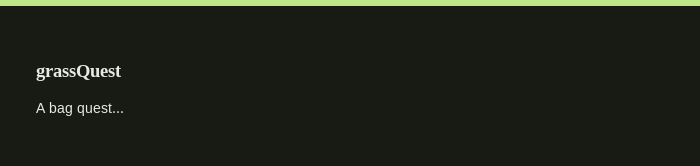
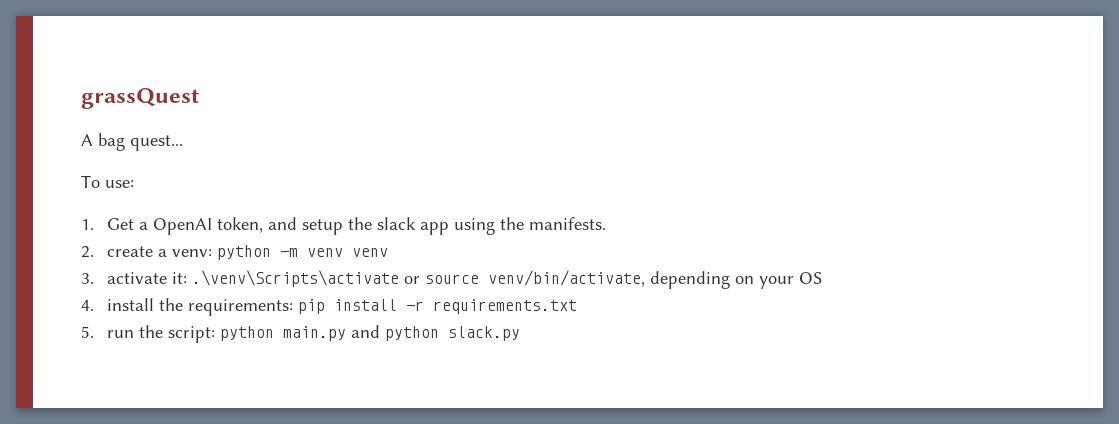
(124, 109) none -> [81,175,134,188] [81,217,607,235] [81,245,389,260] [81,270,823,289] [81,298,578,316] [81,325,521,343] // To use: // 1. Get a OpenAI token, and setup the slack app using the manifests. // 2. create a venv: python -m venv venv // 3. activate it: .\venv\Scripts\activate or source venv/bin/activate, depending on your OS // 4. install the requirements: pip install -r requirements.txt // 5. run the script: python main.py and python slack.py

